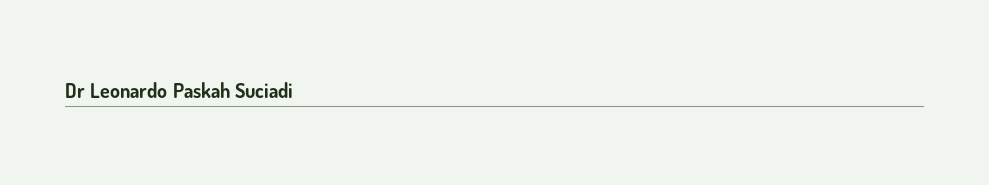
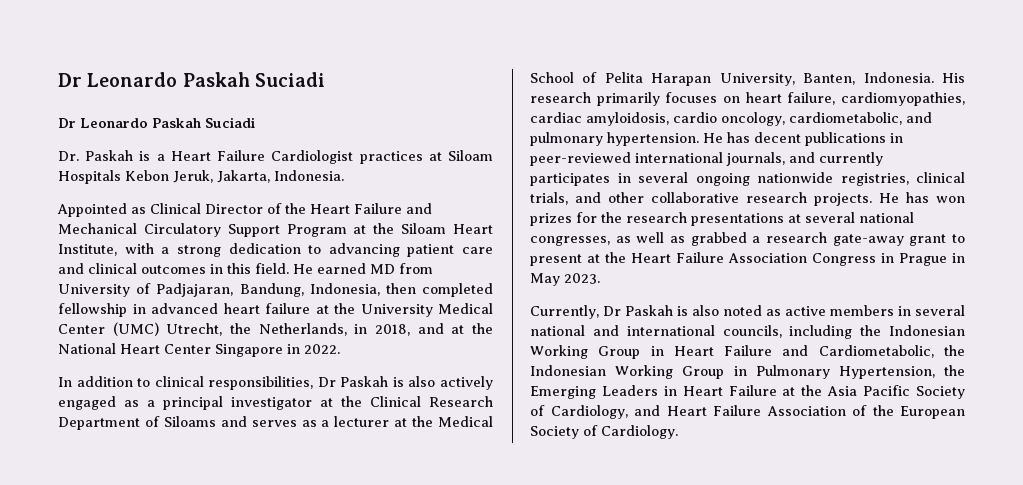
[65,82,294,98] Dr Leonardo Paskah Suciadi -> [58,72,325,87] [58,117,255,128] [58,150,494,164] [58,170,344,184] [57,203,432,217] [58,223,493,237] [58,243,493,257] [58,263,433,274] [58,283,493,297] [58,303,493,317] [58,322,494,336] [58,343,340,357] [58,376,493,390] [58,396,493,410] [58,416,493,430] [530,72,965,86] [530,92,965,106] [530,112,932,126] [530,132,903,146] [530,152,883,166] [530,172,965,186] [530,192,965,206] [530,212,914,226] [530,232,965,246] [530,252,965,266] [530,273,600,286] [530,305,965,319] [530,325,965,339] [530,345,965,359] [530,365,965,379] [530,385,966,399] [530,405,965,419] [530,425,678,439] Dr Leonardo Paskah Suciadi // Dr Leonardo Paskah Suciadi // Dr. Paskah is a Heart Failure Cardiologist practices at Siloam Hospitals Kebon Jeruk, Jakarta, Indonesia. // Appointed as Clinical Director of the Heart Failure and Mechanical Circulatory Support Program at the Siloam Heart Institute, with a strong dedication to advancing patient care and clinical outcomes in this field. He earned MD from University of Padjajaran, Bandung, Indonesia, then completed fellowship in advanced heart failure at the University Medical Center (UMC) Utrecht, the Netherlands, in 2018, and at the National Heart Center Singapore in 2022. // In addition to clinical responsibilities, Dr Paskah is also actively engaged as a principal investigator at the Clinical Research Department of Siloams and serves as a lecturer at the Medical School of Pelita Harapan University, Banten, Indonesia. His research primarily focuses on heart failure, cardiomyopathies, cardiac amyloidosis, cardio oncology, cardiometabolic, and pulmonary hypertension. He has decent publications in peer-reviewed international journals, and currently participates in several ongoing nationwide registries, clinical trials, and other collaborative research projects. He has won prizes for the research presentations at several national congresses, as well as grabbed a research gate-away grant to present at the Heart Failure Association Congress in Prague in May 2023. // Currently, Dr Paskah is also noted as active members in several national and international councils, including the Indonesian Working Group in Heart Failure and Cardiometabolic, the Indonesian Working Group in Pulmonary Hypertension, the Emerging Leaders in Heart Failure at the Asia Pacific Society of Cardiology, and Heart Failure Association of the European Society of Cardiology.

